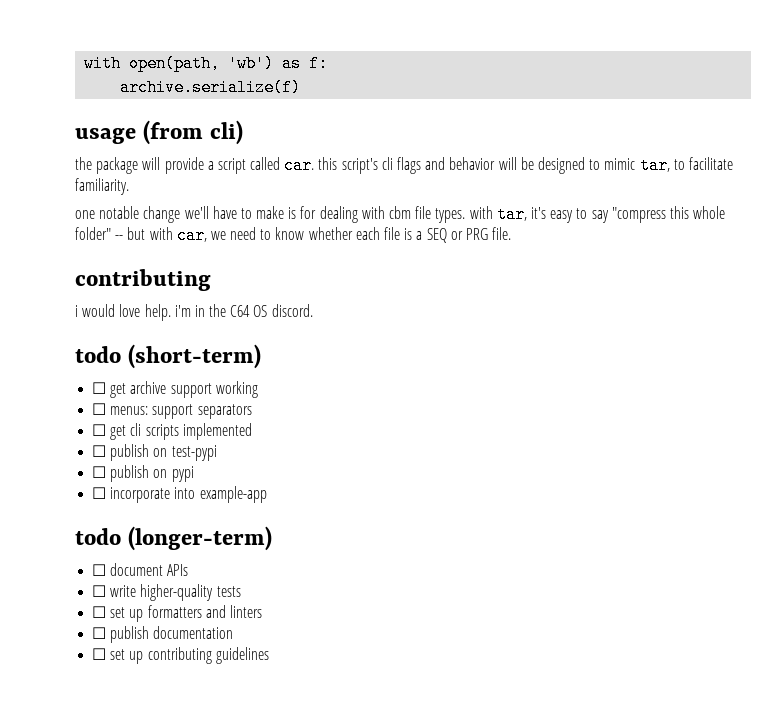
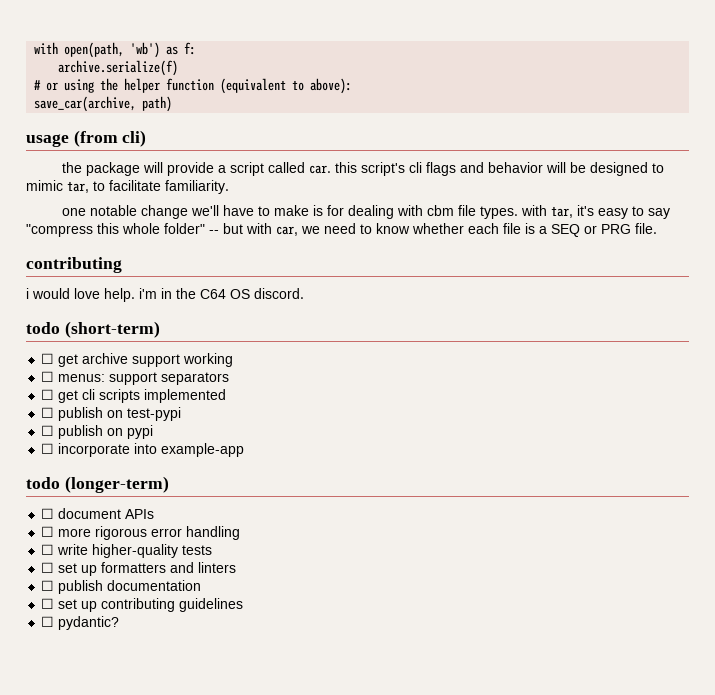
(302, 87) none -> [34,78,353,94] [34,96,173,112] // # or using the helper function (equivalent to above): // save_car(archive, path)
(189, 570) none -> [41,526,241,540] // ☐ more rigorous error handling
(269, 655) none -> [41,616,120,630] // ☐ pydantic?

